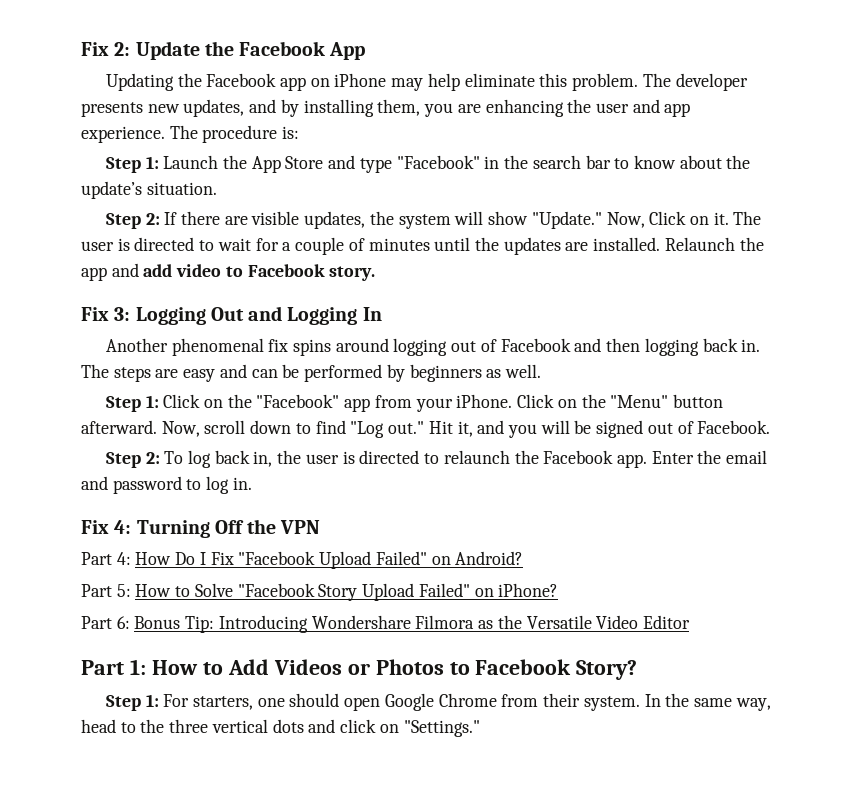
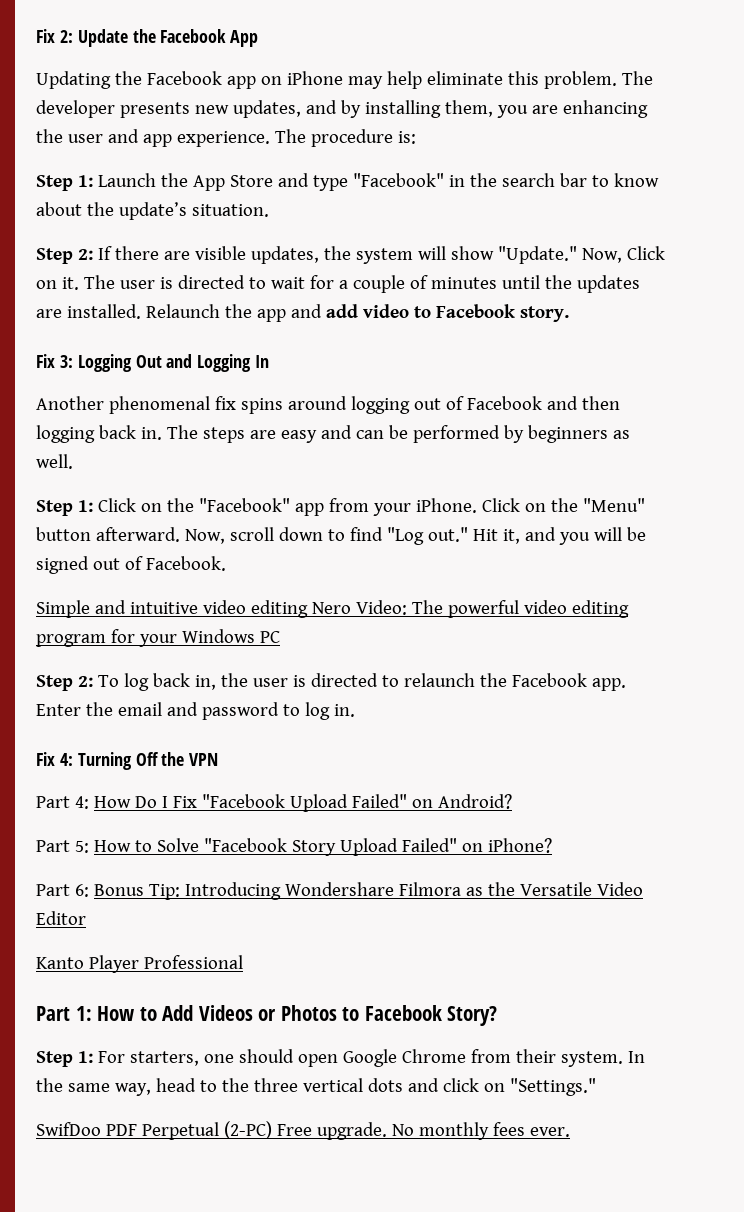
(771, 427) none -> [36,600,629,618] [36,629,280,647] // Simple and intuitive video editing Nero Video: The powerful video editing program for your Windows PC
(690, 622) none -> [36,955,243,973] // Kanto Player Professional
(480, 728) none -> [36,1121,570,1140] // SwifDoo PDF Perpetual (2-PC) Free upgrade. No monthly fees ever.

